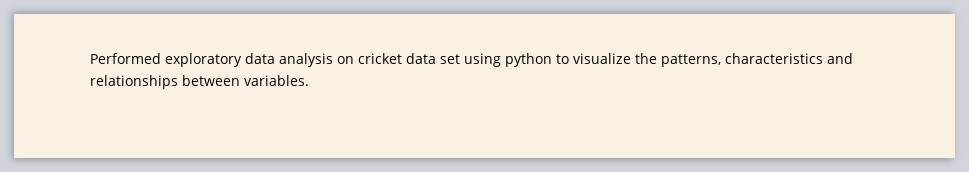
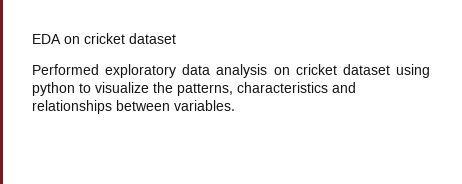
(90, 58) none -> [32,33,176,44] EDA on cricket dataset //
[406,53,460,64] data set -> [342,64,390,75] dataset

